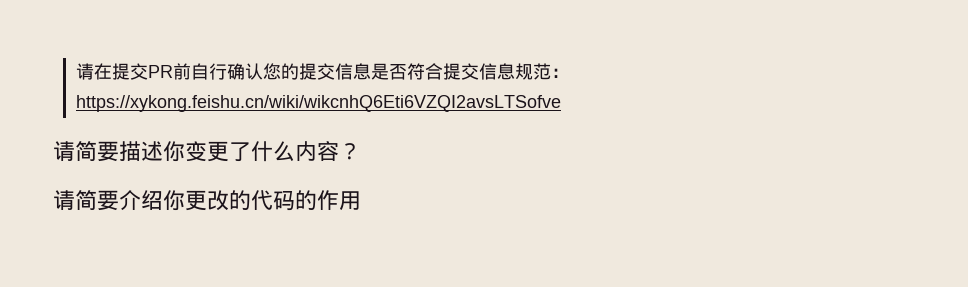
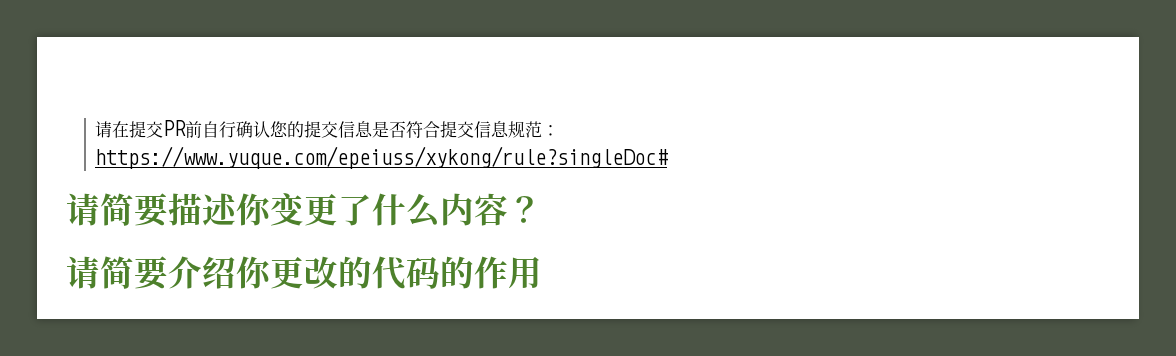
[75,95,561,112] https://xykong.feishu.cn/wiki/wikcnhQ6Eti6VZQI2avsLTSofve -> [95,146,669,169] https://www.yuque.com/epeiuss/xykong/rule?singleDoc#

